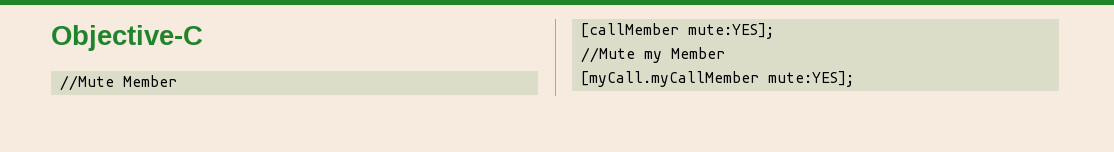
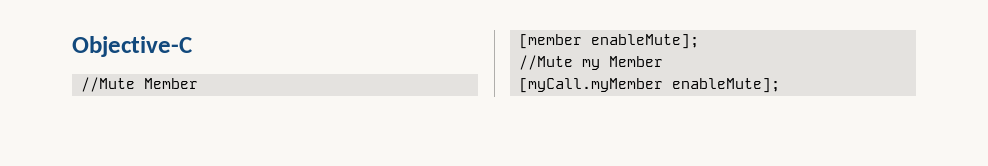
[581,23,775,39] [callMember mute:YES]; -> [519,34,700,49] [member enableMute];
[581,71,855,87] [myCall.myCallMember mute:YES]; -> [519,78,781,93] [myCall.myMember enableMute];

